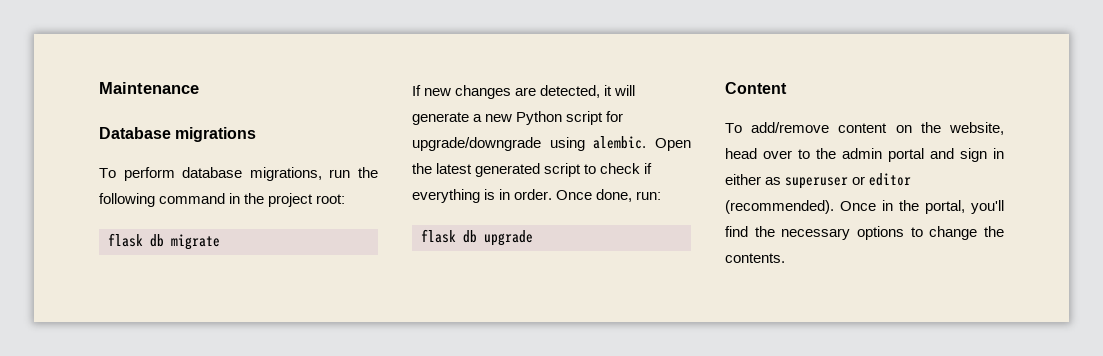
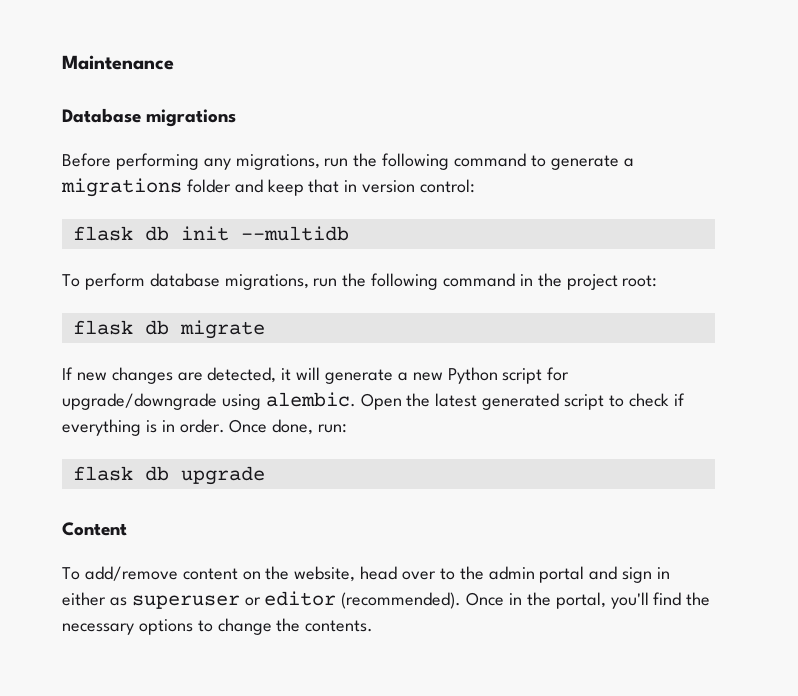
(257, 134) none -> [62,153,634,170] [61,178,476,197] [72,226,349,241] // Before performing any migrations, run the following command to generate a migrations folder and keep that in version control: // flask db init --multidb

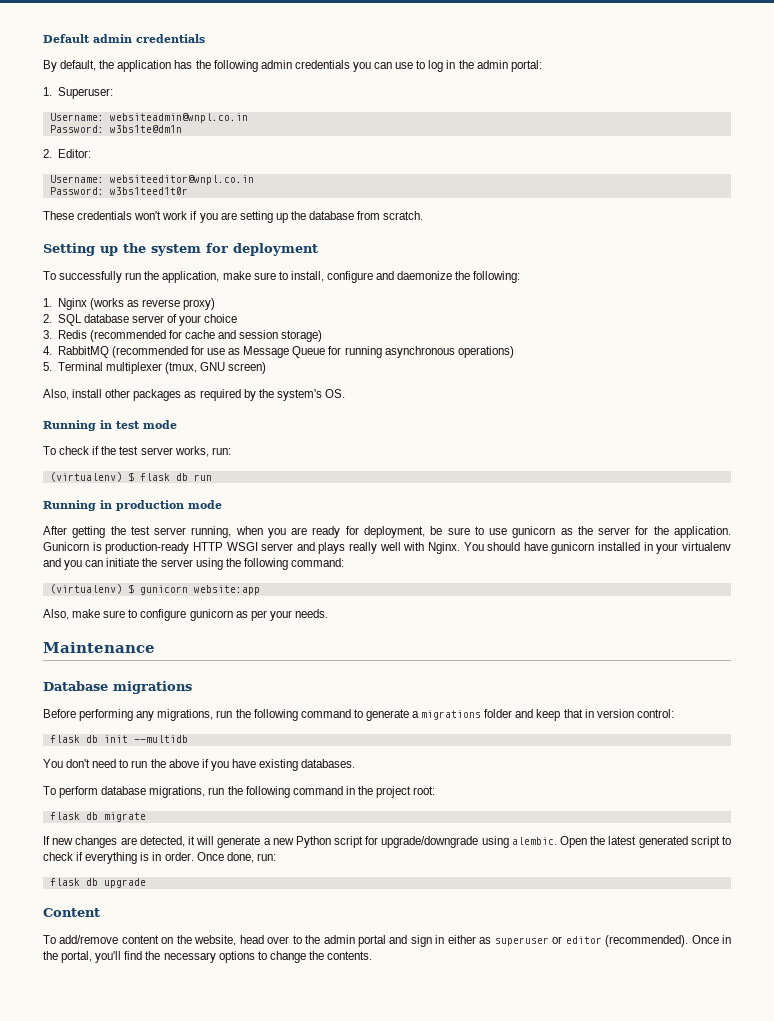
(62, 62) none -> [43,34,205,43] [43,60,542,72] [43,87,113,99] [49,113,248,123] [49,125,182,133] [43,149,91,158] [49,175,254,185] [49,187,188,195] [43,211,424,223] [43,243,318,256] [43,271,521,283] [43,298,216,310] [43,314,238,326] [43,330,323,342] [43,346,514,358] [43,362,267,374] [43,389,345,401] [43,420,177,431] [43,446,231,457] [49,472,212,482] [43,500,222,511] [43,526,731,538] [43,542,732,554] [43,558,344,570] [49,584,260,595] [43,609,328,621] Default admin credentials // By default, the application has the following admin credentials you can use to log in the admin portal: // 1. Superuser: // Username: websiteadmin@wnpl.co.in // Password: w3bs1te@dm1n // 2. Editor: // Username: websiteeditor@wnpl.co.in // Password: w3bs1teed1t0r // These credentials won't work if you are setting up the database from scratch. // Setting up the system for deployment // To successfully run the application, make sure to install, configure and daemonize the following: // 1. Nginx (works as reverse proxy) // 2. SQL database server of your choice // 3. Redis (recommended for cache and session storage) // 4. RabbitMQ (recommended for use as Message Queue for running asynchronous operations) // 5. Terminal multiplexer (tmux, GNU screen) // Also, install other packages as required by the system's OS. // Running in test mode // To check if the test server works, run: // (virtualenv) $ flask db run // Running in production mode // After getting the test server running, when you are ready for deployment, be sure to use gunicorn as the server for the application. Gunicorn is production-ready HTTP WSGI server and plays really well with Nginx. You should have gunicorn installed in your virtualenv and you can initiate the server using the following command: // (virtualenv) $ gunicorn website:app // Also, make sure to configure gunicorn as per your needs. //
(349, 233) none -> [43,759,356,771] // You don't need to run the above if you have existing databases.

